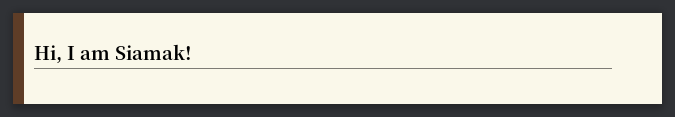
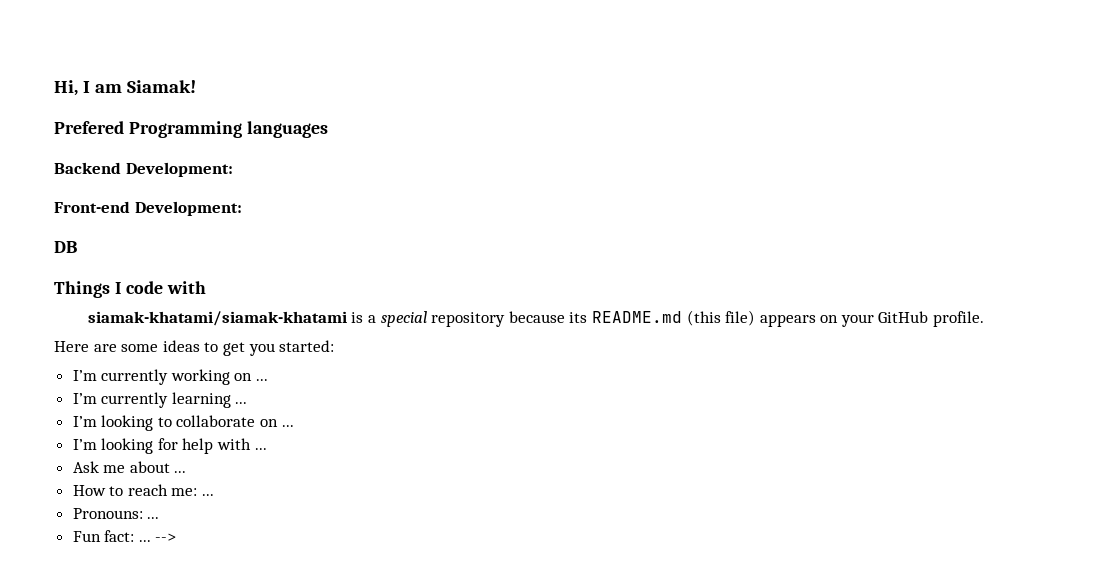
(192, 52) none -> [54,121,328,138] [54,162,233,177] [54,201,242,216] [54,241,77,253] [54,281,206,298] [87,310,985,327] [54,340,335,356] [72,369,269,385] [72,392,248,408] [72,415,294,431] [72,438,267,454] [72,461,187,473] [72,484,215,496] [72,508,160,519] [72,530,177,542] // Prefered Programming languages // Backend Development: // Front-end Development: // DB // Things I code with // siamak-khatami/siamak-khatami is a special repository because its README.md (this file) appears on your GitHub profile. // Here are some ideas to get you started: // I’m currently working on ... // I’m currently learning ... // I’m looking to collaborate on ... // I’m looking for help with ... // Ask me about ... // How to reach me: ... // Pronouns: ... // Fun fact: ... -->

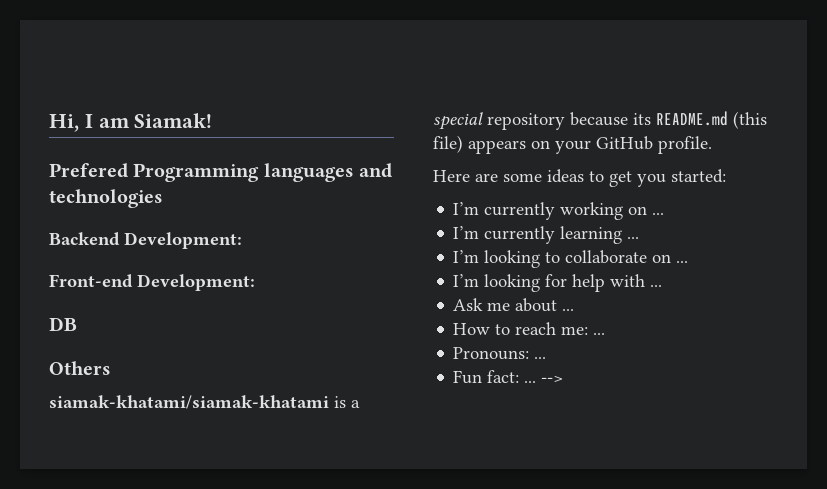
(328, 129) none -> [359,163,393,178] [49,189,163,208] and technologies
[54,281,206,298] Things I code with -> [49,361,111,375] Others

